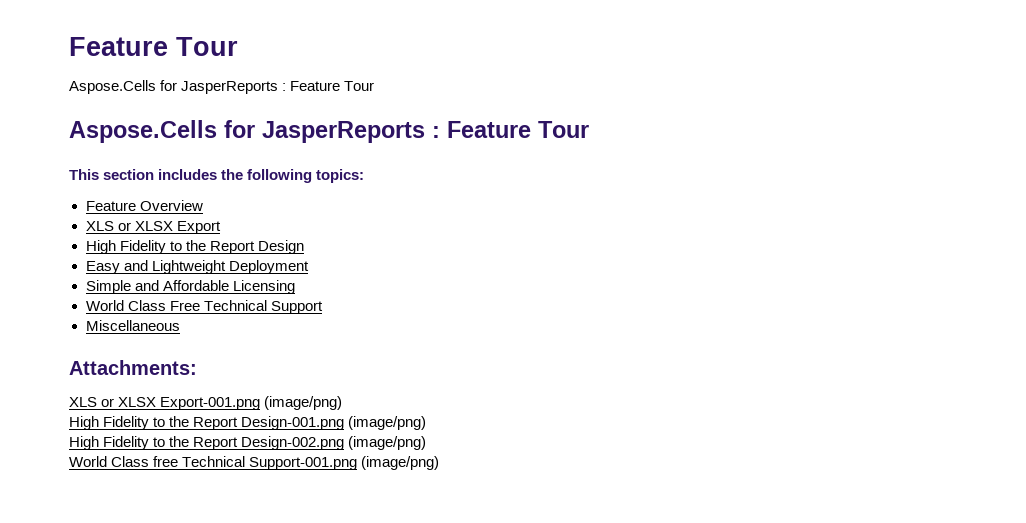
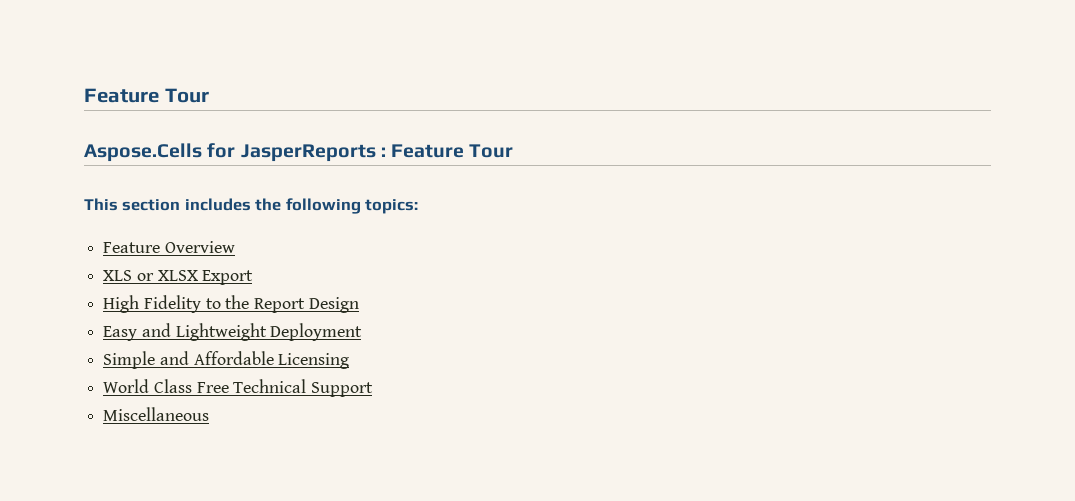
[69,37,238,56] [69,80,375,94] [69,120,589,143] Feature Tour // Aspose.Cells for JasperReports : Feature Tour // Aspose.Cells for JasperReports : Feature Tour -> [84,88,209,103] [84,143,514,162] Feature Tour // Aspose.Cells for JasperReports : Feature Tour
[69,360,197,375] [69,396,343,410] [69,416,427,430] [69,436,427,450] [69,456,440,470] // Attachments: // XLS or XLSX Export-001.png (image/png) // High Fidelity to the Report Design-001.png (image/png) // High Fidelity to the Report Design-002.png (image/png) // World Class free Technical Support-001.png (image/png) -> (210, 414) none

